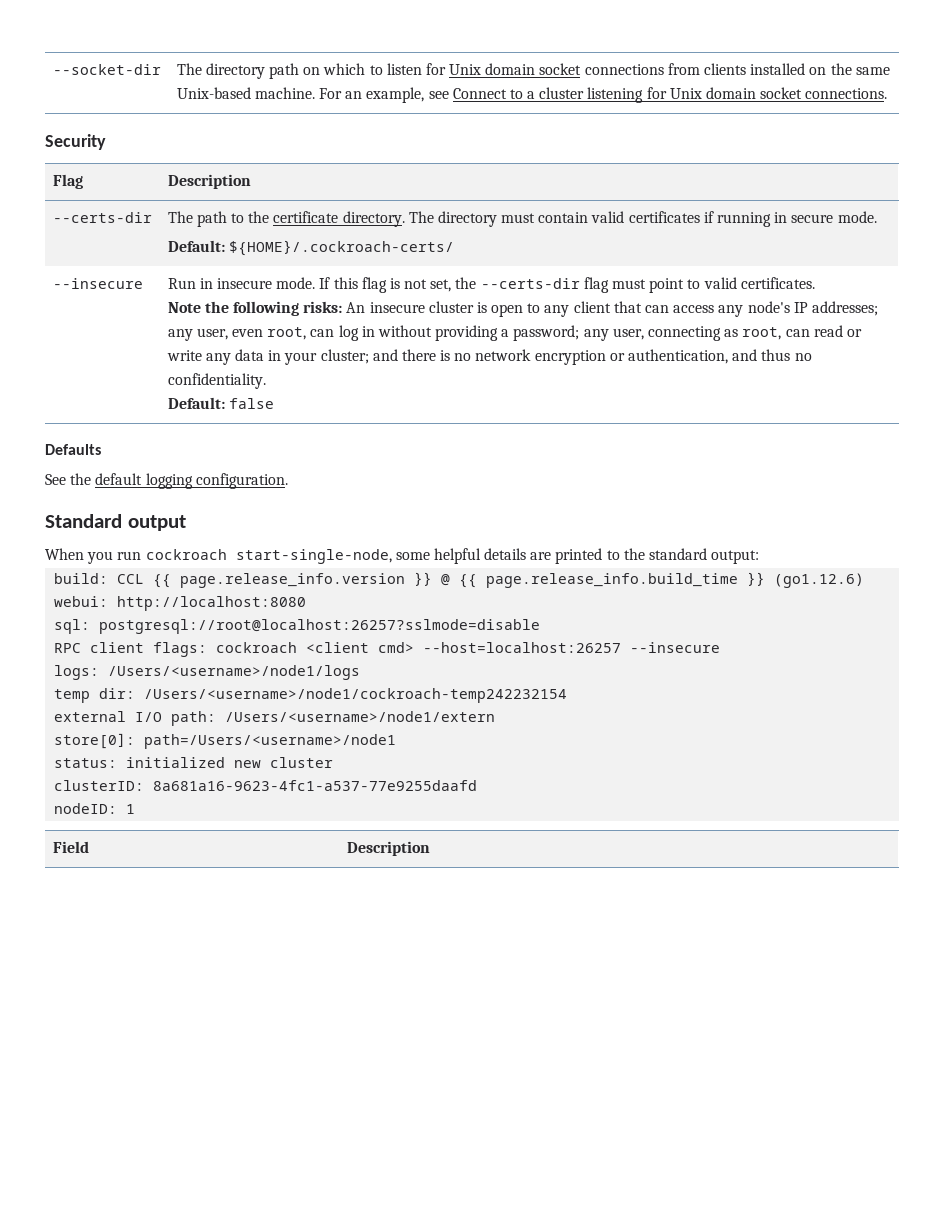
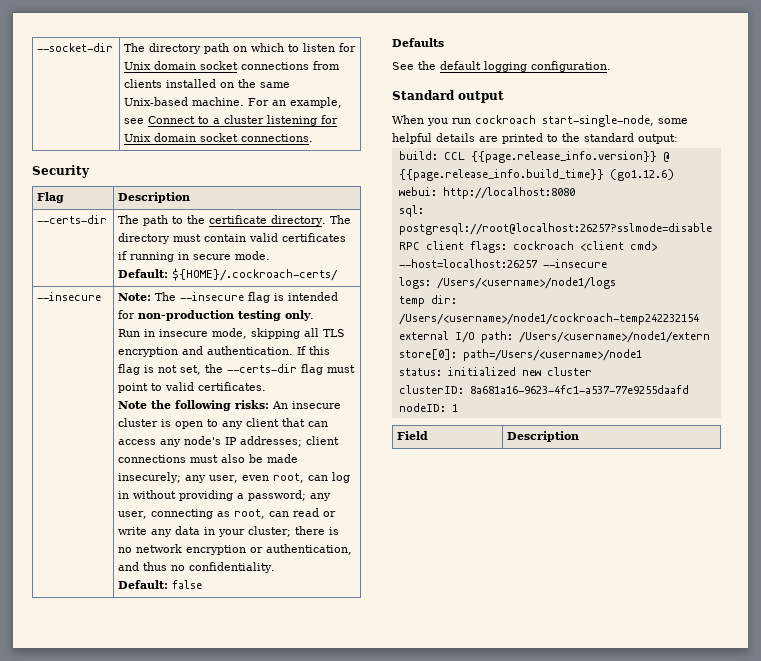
[167,277,316,289] Run in insecure mode. -> [118,292,339,303] [118,310,315,321] [118,328,346,339] [118,346,294,357] Note: The --insecure flag is intended for non-production testing only. // Run in insecure mode, skipping all TLS encryption and authentication.
(878, 308) none -> [306,436,340,445] [118,454,299,463] [118,472,182,483] client connections must also be made insecurely;
[372,349,398,361] and -> (292, 531) none
[153,572,766,588] {{ page.release_info.version }} @ {{ page.release_info.build_time }} -> [470,151,670,163] [398,169,604,181] {{page.release_info.version}} @ {{page.release_info.build_time}}

